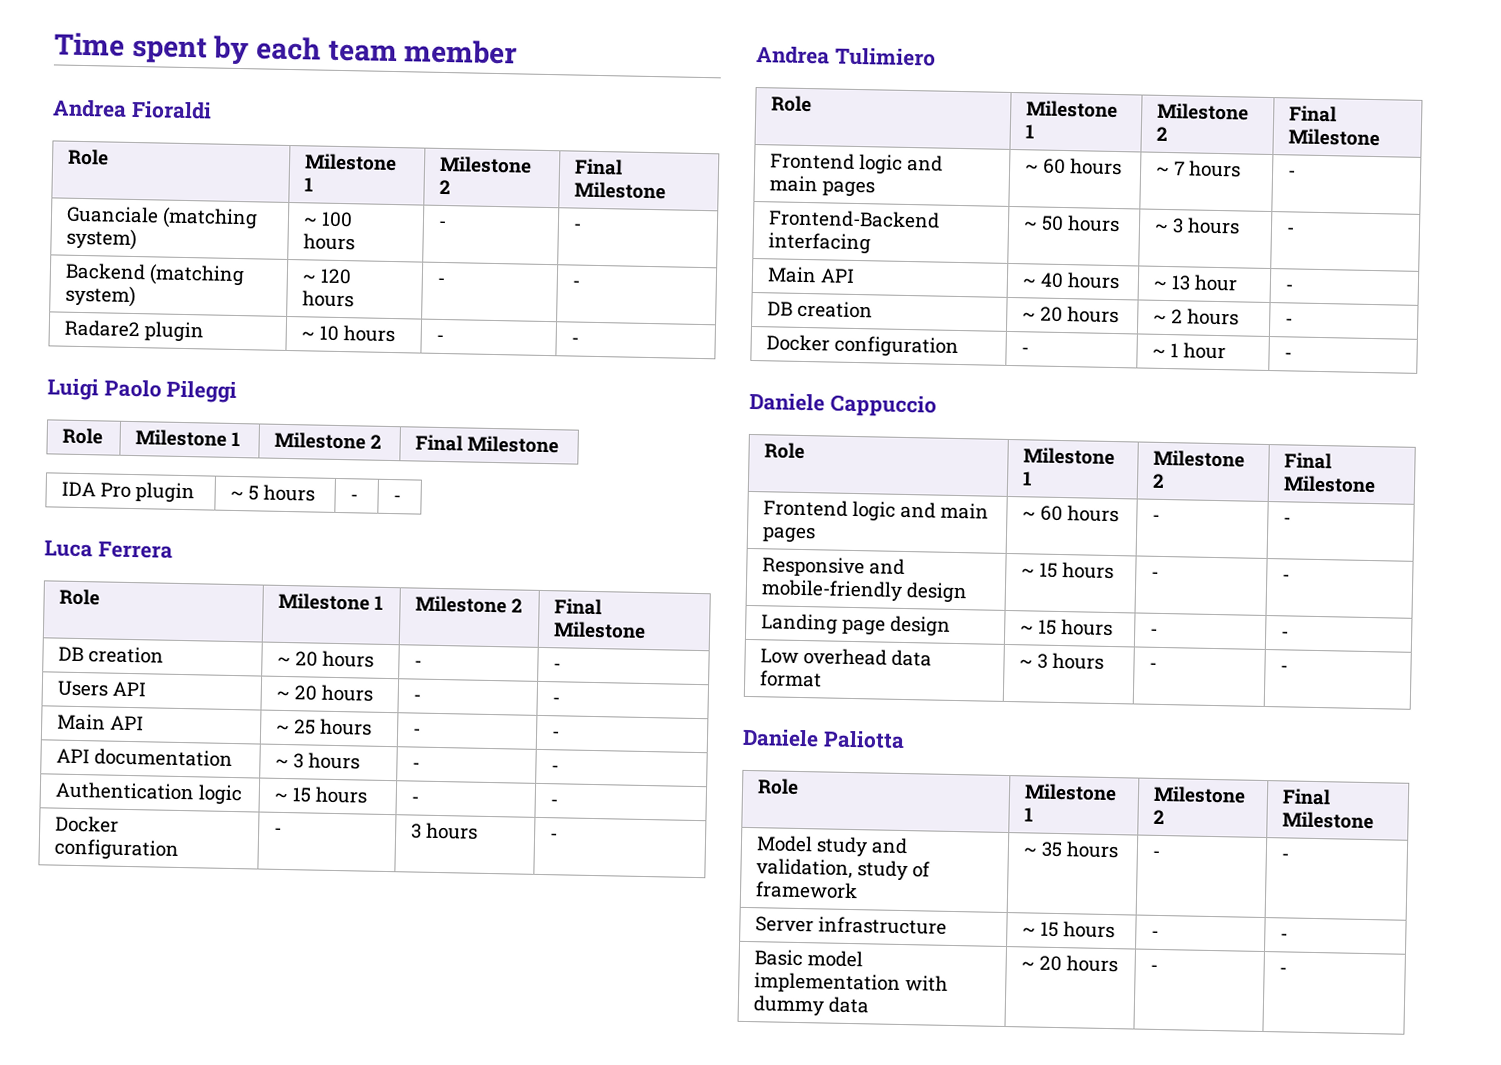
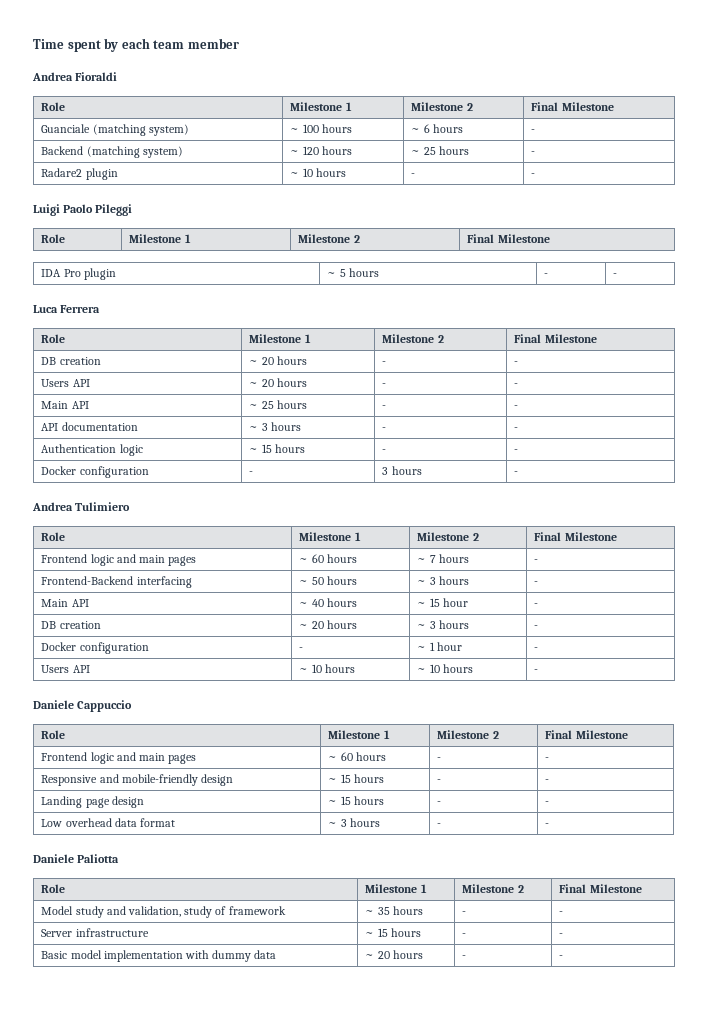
[438,220,447,229] - -> [411,124,463,133] ~ 6 hours
[437,277,446,286] - -> [411,146,469,155] ~ 25 hours
[1171,275,1192,291] 13 -> [429,598,440,607] 15
[1171,309,1184,324] 2 -> [429,621,436,629] 3
(1293, 356) none -> [41,665,90,673] [299,664,355,673] [417,664,473,673] [534,669,539,673] // Users API | ~ 10 hours | ~ 10 hours | -

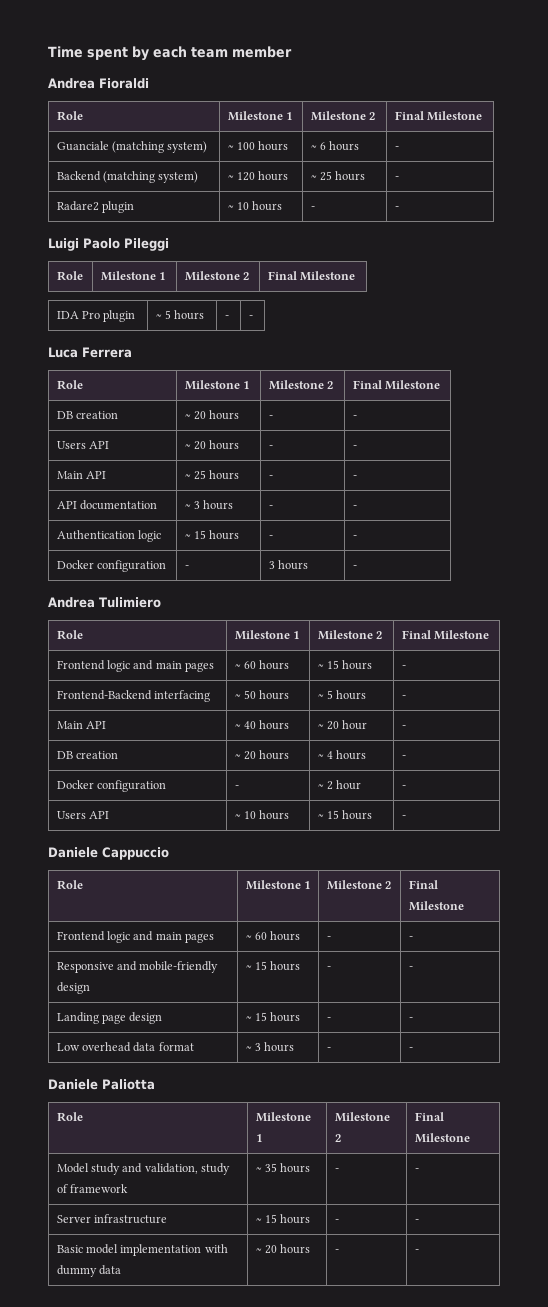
[429,555,436,563] 7 -> [327,660,340,669] 15
[429,577,436,585] 3 -> [327,690,334,699] 5
[429,598,440,607] 15 -> [327,721,340,730] 20
[429,621,436,629] 3 -> [327,751,334,759] 4
[429,642,435,651] 1 -> [327,781,334,790] 2
[429,664,440,673] 10 -> [327,810,340,819] 15

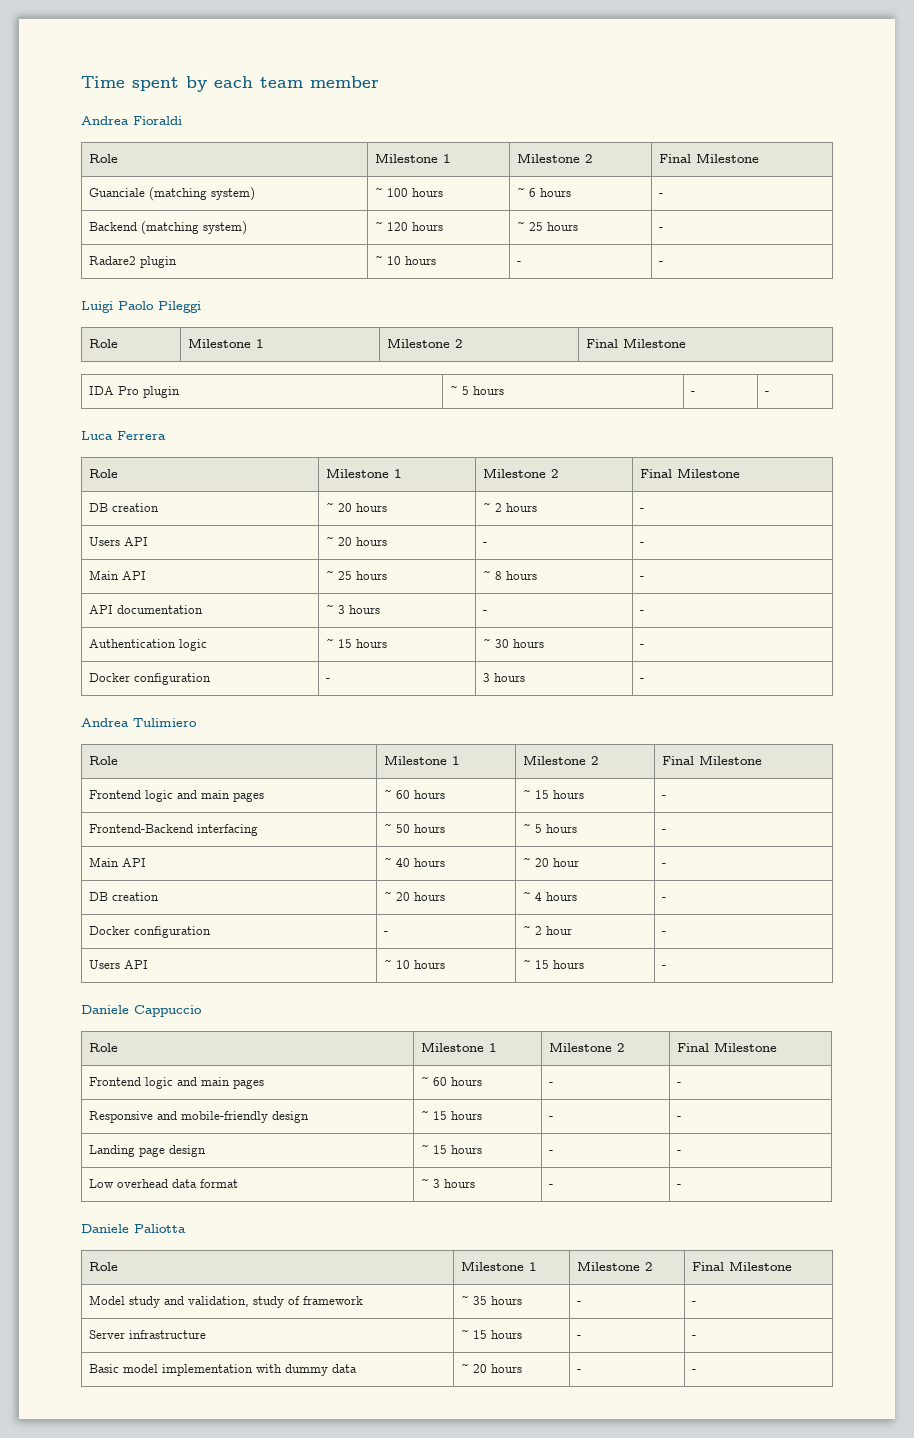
[268,415,273,419] - -> [482,502,537,512] ~ 2 hours
[268,475,273,479] - -> [482,570,537,580] ~ 8 hours
[268,535,273,539] - -> [482,638,544,648] ~ 30 hours

